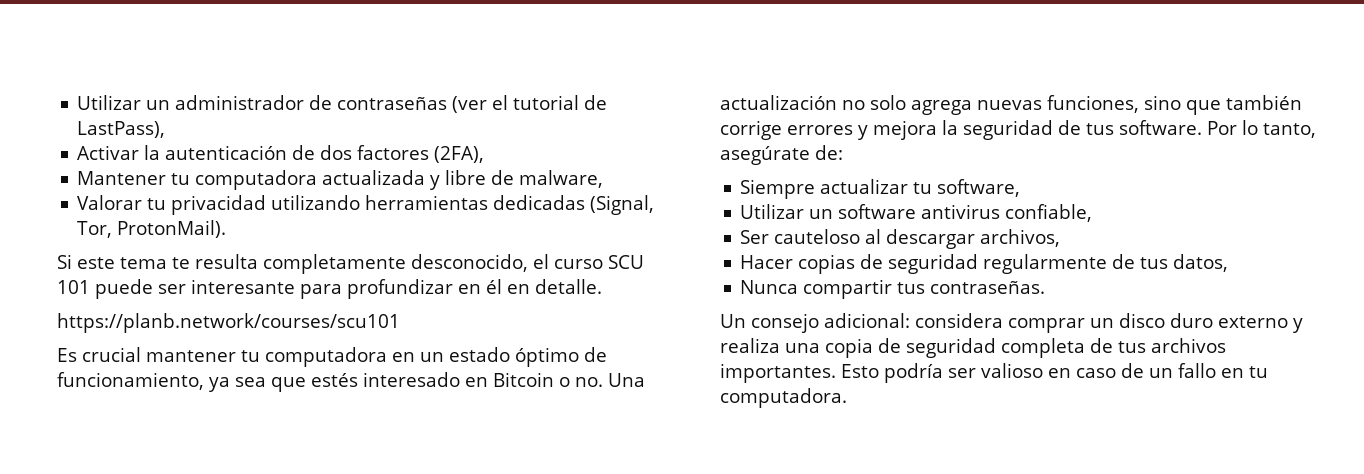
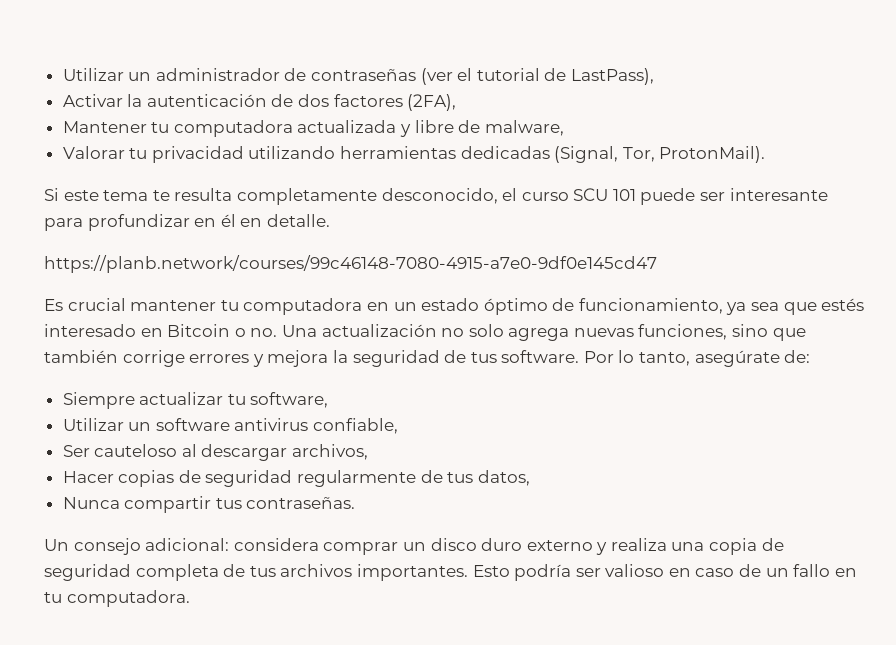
[57,313,400,333] https://planb.network/courses/scu101 -> [44,255,657,273] https://planb.network/courses/99c46148-7080-4915-a7e0-9df0e145cd47

